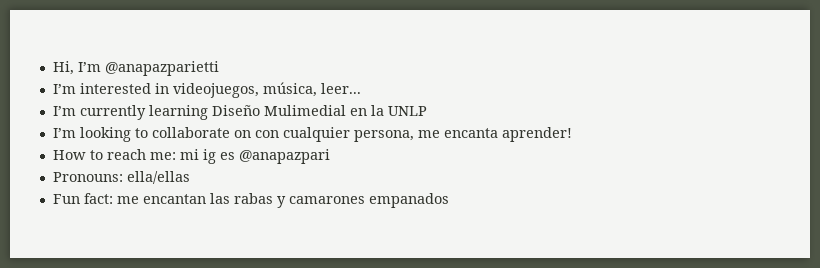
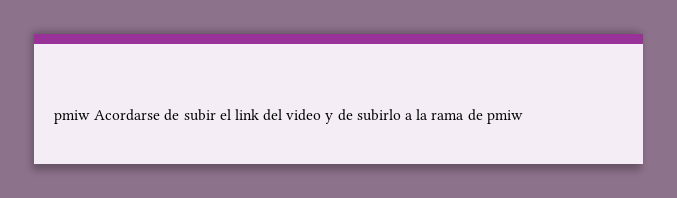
[52,61,219,76] [52,82,361,98] [52,105,427,120] [52,127,572,142] [52,149,330,164] [52,171,190,184] [52,193,449,208] Hi, I’m @anapazparietti // I’m interested in videojuegos, música, leer... // I’m currently learning Diseño Mulimedial en la UNLP // I’m looking to collaborate on con cualquier persona, me encanta aprender! // How to reach me: mi ig es @anapazpari // Pronouns: ella/ellas // Fun fact: me encantan las rabas y camarones empanados -> [54,109,523,124] pmiw Acordarse de subir el link del video y de subirlo a la rama de pmiw

